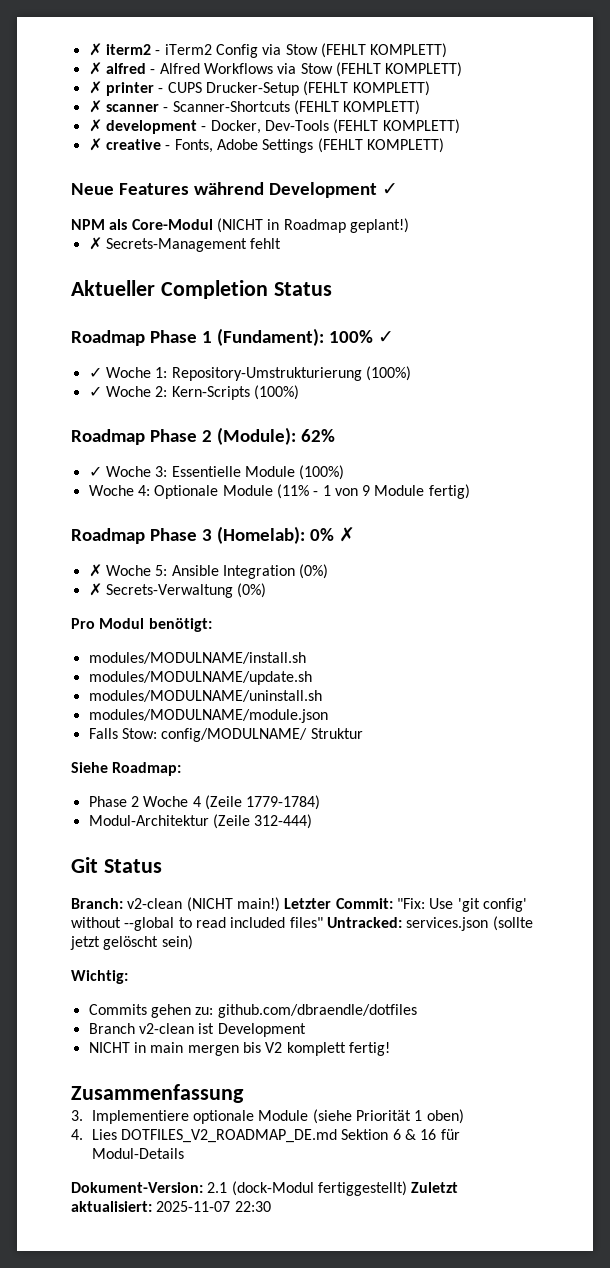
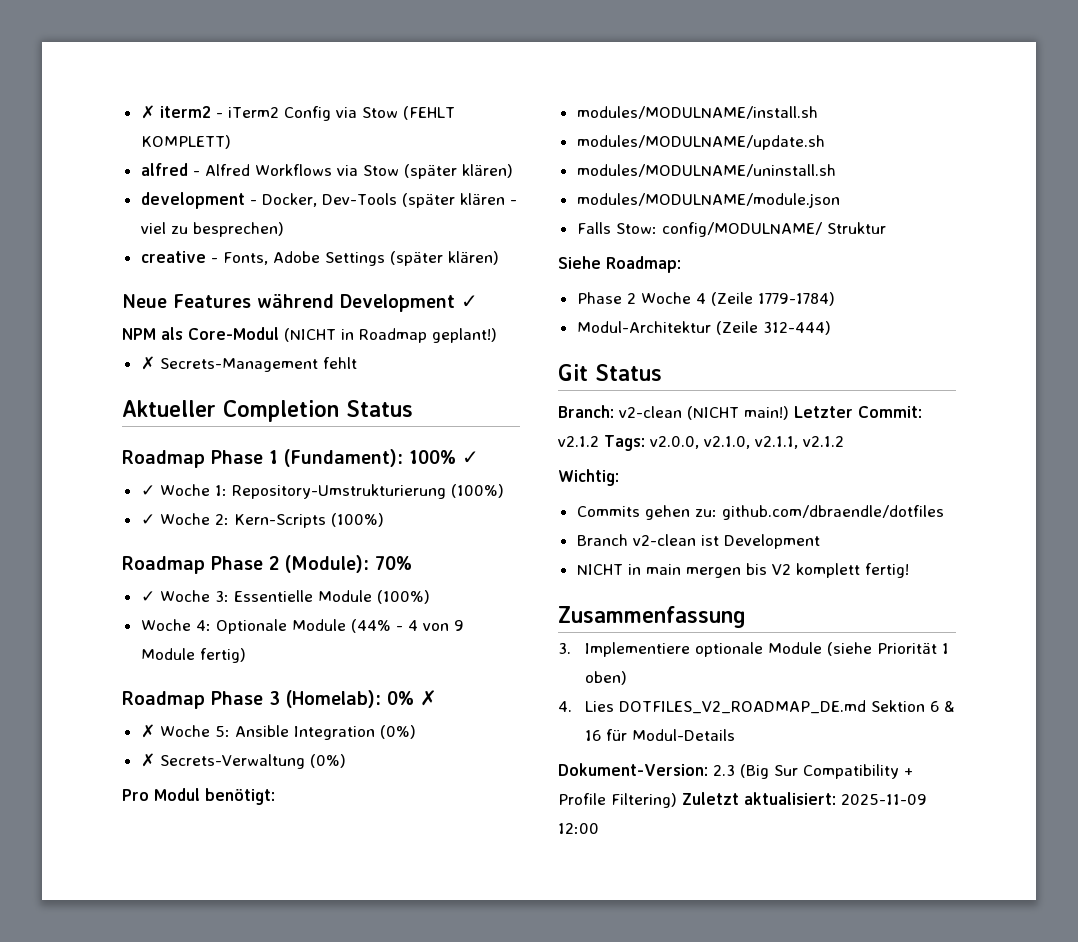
[88,62,102,75] ✗ -> (231, 142) none
[335,62,463,77] [88,81,430,96] [88,100,421,115] [88,119,460,134] [88,138,102,151] (FEHLT KOMPLETT) // ✗ printer - CUPS Drucker-Setup (FEHLT KOMPLETT) // ✗ scanner - Scanner-Shortcuts (FEHLT KOMPLETT) // ✗ development - Docker, Dev-Tools (FEHLT KOMPLETT) // ✗ -> [403,164,513,179] [140,192,517,209] [140,222,284,237] (später klären) // development - Docker, Dev-Tools (später klären - viel zu besprechen) //
[317,138,444,153] (FEHLT KOMPLETT) -> [389,251,499,266] (später klären)
[300,429,335,442] 62% -> [375,556,412,570] 70%
[276,484,331,499] (11% - 1 -> [350,619,418,633] (44% - 4
[396,898,527,912] [71,916,533,931] [70,935,193,950] "Fix: Use 'git config' without --global to read included files" Untracked: services.json (sollte jetzt gelöscht sein) -> [558,435,844,451] v2.1.2 Tags: v2.0.0, v2.1.0, v2.1.1, v2.1.2
[207,1181,459,1196] [71,1201,271,1212] 2.1 (dock-Modul fertiggestellt) Zuletzt aktualisiert: 2025-11-07 22:30 -> [712,764,913,779] [558,792,927,808] [558,823,599,834] 2.3 (Big Sur Compatibility + Profile Filtering) Zuletzt aktualisiert: 2025-11-09 12:00

